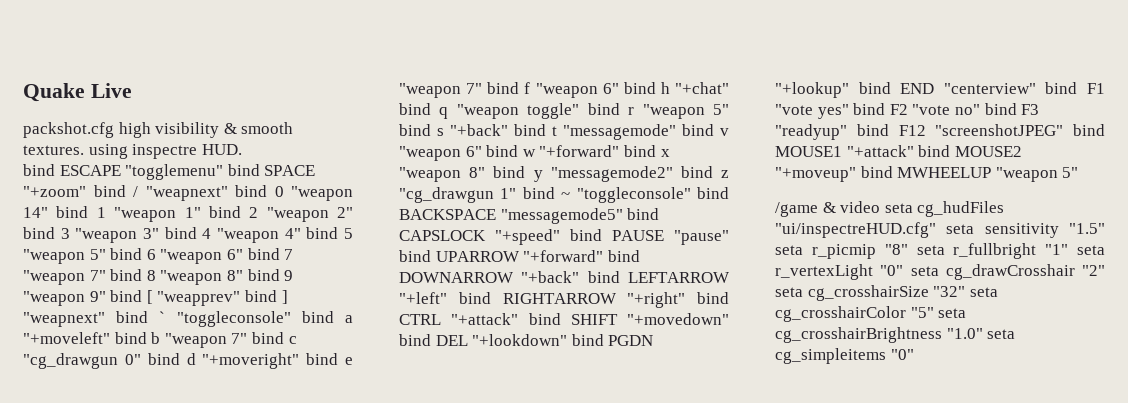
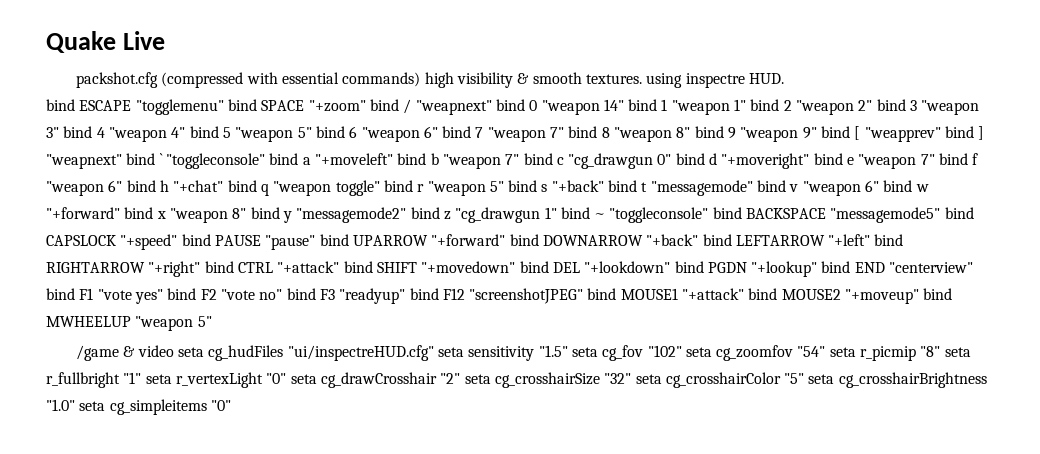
(114, 130) none -> [161,72,421,88] (compressed with essential commands)
(803, 250) none -> [602,345,856,361] cg_fov "102" seta cg_zoomfov "54" seta

